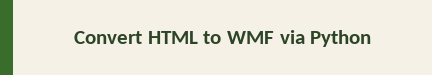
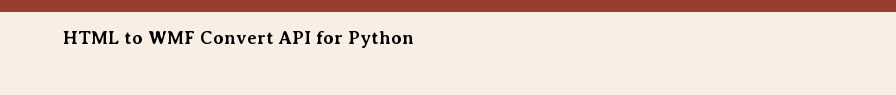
[74,31,142,44] Convert -> (63, 37) none
[279,30,305,44] via -> [200,31,343,44] Convert API for

